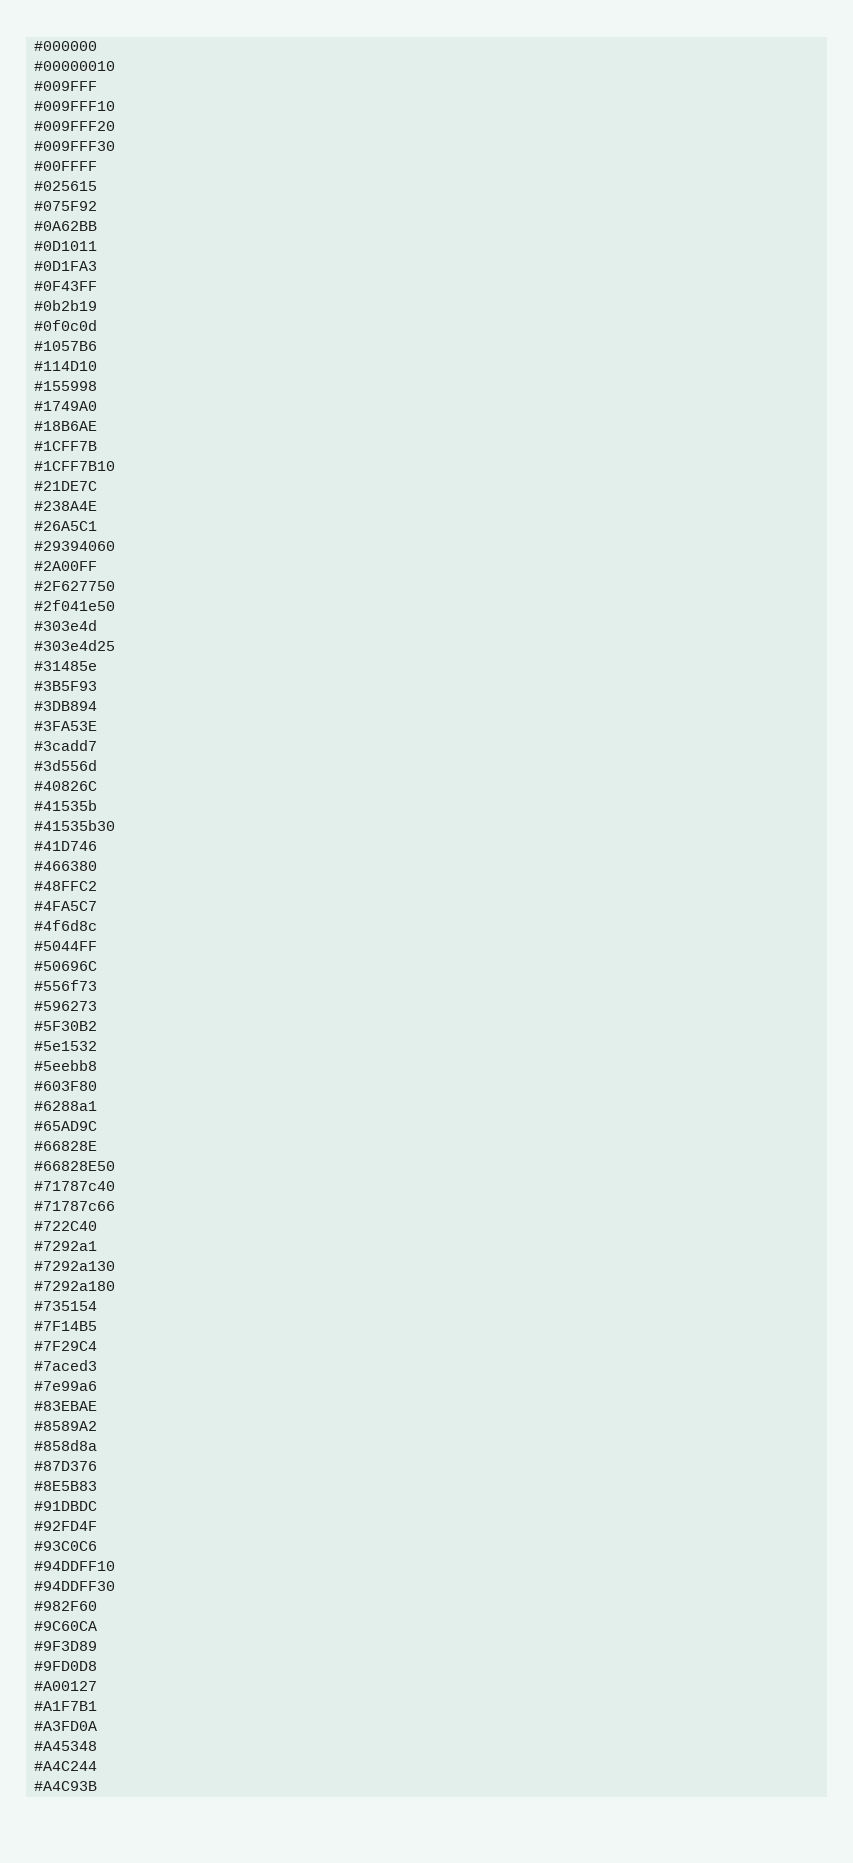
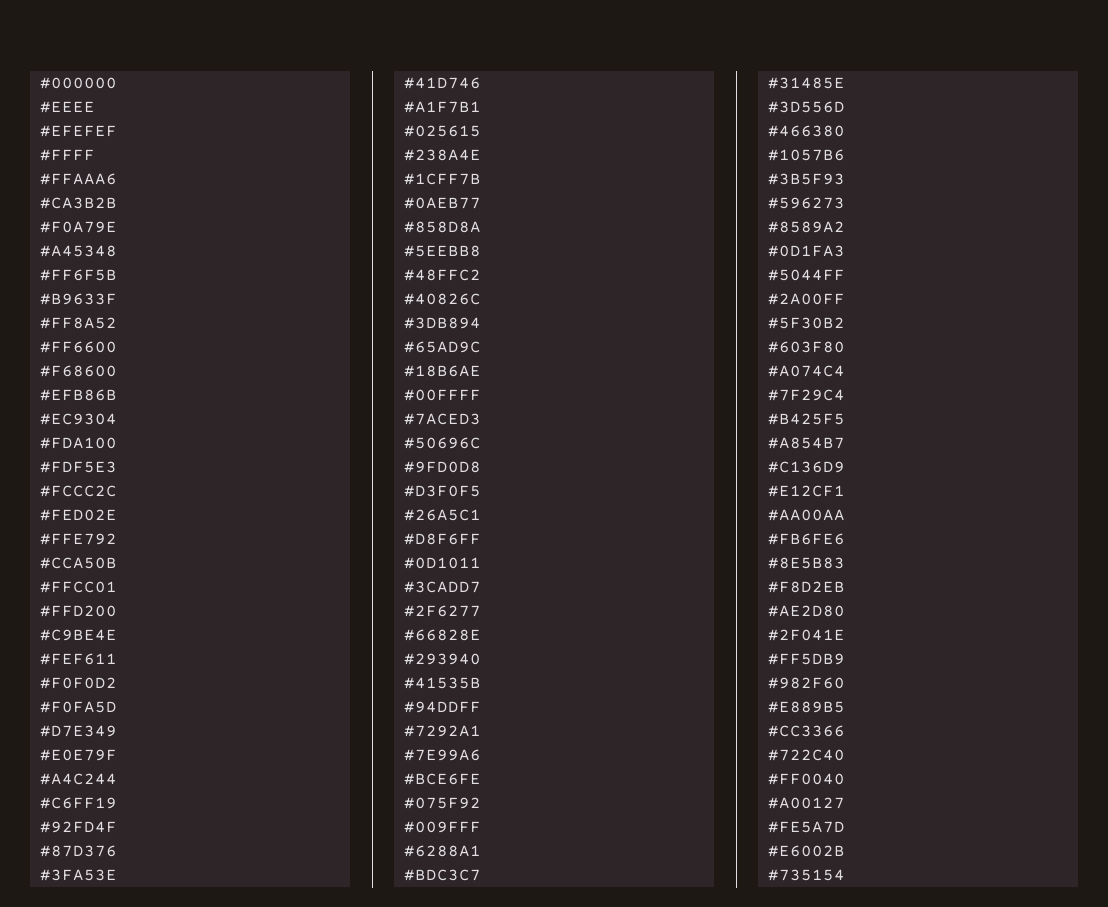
[34,61,116,71] [34,81,98,91] [34,101,116,111] [34,121,116,131] [34,141,116,151] [34,161,98,171] [34,181,98,191] [34,201,98,211] [34,221,98,231] [34,241,98,251] [34,261,98,271] [34,281,98,291] [34,300,98,311] [34,320,98,331] [34,341,98,351] [34,361,98,371] [34,381,98,391] [34,401,98,411] [34,421,98,431] [34,441,98,451] [34,461,116,471] [34,481,98,491] [34,501,98,511] [34,521,98,531] [34,541,116,551] [34,561,98,571] [34,581,116,591] [34,600,116,611] [34,620,98,631] [34,640,116,651] [34,661,98,671] [34,681,98,691] [34,701,98,711] [34,721,98,731] [34,740,98,751] [34,760,98,771] [34,781,98,791] [34,800,98,811] [34,820,116,831] [34,841,98,851] [34,861,98,871] [34,881,98,891] [34,901,98,911] [34,920,98,931] [34,941,98,951] [34,961,98,971] [34,980,98,991] [34,1001,98,1011] #00000010 // #009FFF // #009FFF10 // #009FFF20 // #009FFF30 // #00FFFF // #025615 // #075F92 // #0A62BB // #0D1011 // #0D1FA3 // #0F43FF // #0b2b19 // #0f0c0d // #1057B6 // #114D10 // #155998 // #1749A0 // #18B6AE // #1CFF7B // #1CFF7B10 // #21DE7C // #238A4E // #26A5C1 // #29394060 // #2A00FF // #2F627750 // #2f041e50 // #303e4d // #303e4d25 // #31485e // #3B5F93 // #3DB894 // #3FA53E // #3cadd7 // #3d556d // #40826C // #41535b // #41535b30 // #41D746 // #466380 // #48FFC2 // #4FA5C7 // #4f6d8c // #5044FF // #50696C // #556f73 // #596273 -> [39,101,95,113] [39,125,117,137] [39,149,95,161] [39,173,117,185] [39,197,117,209] [39,221,117,233] [39,245,117,257] [39,269,117,281] [39,293,117,305] [39,317,117,329] [39,341,117,353] [39,365,117,377] [39,389,117,401] [39,413,117,425] [39,437,117,449] [39,461,117,473] [39,485,117,497] [39,509,117,521] [39,533,117,545] [39,557,117,569] [39,581,117,593] [39,605,117,617] [39,629,117,641] [39,653,117,665] [39,677,117,689] [39,701,117,713] [39,725,117,737] [39,749,117,761] [39,773,117,785] [39,797,117,809] [39,821,117,833] [39,845,117,857] [39,869,117,881] [403,77,481,89] [403,101,481,113] [403,125,481,137] [403,149,481,161] [403,173,481,185] [403,197,481,209] [403,221,481,233] [403,245,481,257] [403,269,481,281] [403,293,481,305] [403,317,481,329] [403,341,481,353] [403,365,481,377] [403,389,481,401] [403,413,481,425] [403,437,481,449] [403,461,481,473] [403,485,481,497] [403,509,481,521] [403,533,481,545] [403,557,481,569] [403,581,481,593] [403,605,481,617] [403,629,481,641] [403,653,481,665] [403,677,481,689] [403,701,481,713] [403,725,481,737] [403,749,481,761] [403,773,481,785] [403,797,481,809] [403,821,481,833] [403,845,481,857] [403,869,481,881] [767,77,845,89] [767,101,845,113] [767,125,845,137] [767,149,845,161] [767,173,845,185] [767,197,845,209] [767,221,845,233] [767,245,845,257] [767,269,845,281] [767,293,845,305] #EEEE // #EFEFEF // #FFFF // #FFAAA6 // #CA3B2B // #F0A79E // #A45348 // #FF6F5B // #B9633F // #FF8A52 // #FF6600 // #F68600 // #EFB86B // #EC9304 // #FDA100 // #FDF5E3 // #FCCC2C // #FED02E // #FFE792 // #CCA50B // #FFCC01 // #FFD200 // #C9BE4E // #FEF611 // #F0F0D2 // #F0FA5D // #D7E349 // #E0E79F // #A4C244 // #C6FF19 // #92FD4F // #87D376 // #3FA53E // #41D746 // #A1F7B1 // #025615 // #238A4E // #1CFF7B // #0AEB77 // #858D8A // #5EEBB8 // #48FFC2 // #40826C // #3DB894 // #65AD9C // #18B6AE // #00FFFF // #7ACED3 // #50696C // #9FD0D8 // #D3F0F5 // #26A5C1 // #D8F6FF // #0D1011 // #3CADD7 // #2F6277 // #66828E // #293940 // #41535B // #94DDFF // #7292A1 // #7E99A6 // #BCE6FE // #075F92 // #009FFF // #6288A1 // #BDC3C7 // #31485E // #3D556D // #466380 // #1057B6 // #3B5F93 // #596273 // #8589A2 // #0D1FA3 // #5044FF // #2A00FF
[34,1041,98,1051] [34,1060,98,1071] // #5e1532 // #5eebb8 -> (845, 323) none
[34,1101,98,1111] [34,1121,98,1131] [34,1141,98,1151] [34,1161,116,1171] [34,1181,116,1191] [34,1201,116,1211] [34,1221,98,1231] [34,1241,98,1251] [34,1261,116,1271] [34,1281,116,1291] [34,1301,98,1311] [34,1321,98,1331] [34,1341,98,1351] [34,1360,98,1371] [34,1381,98,1391] [34,1401,98,1411] [34,1421,98,1431] [34,1440,98,1451] [34,1461,98,1471] [34,1481,98,1491] [34,1501,98,1511] [34,1521,98,1531] [34,1541,98,1551] [34,1561,116,1571] [34,1581,116,1591] [34,1601,98,1611] [34,1621,98,1631] [34,1641,98,1651] [34,1661,98,1671] [34,1681,98,1691] [34,1701,98,1711] [34,1721,98,1731] [34,1741,98,1751] [34,1761,98,1771] [34,1781,98,1791] #6288a1 // #65AD9C // #66828E // #66828E50 // #71787c40 // #71787c66 // #722C40 // #7292a1 // #7292a130 // #7292a180 // #735154 // #7F14B5 // #7F29C4 // #7aced3 // #7e99a6 // #83EBAE // #8589A2 // #858d8a // #87D376 // #8E5B83 // #91DBDC // #92FD4F // #93C0C6 // #94DDFF10 // #94DDFF30 // #982F60 // #9C60CA // #9F3D89 // #9FD0D8 // #A00127 // #A1F7B1 // #A3FD0A // #A45348 // #A4C244 // #A4C93B -> [767,365,845,377] [767,389,845,401] [767,413,845,425] [767,437,845,449] [767,461,845,473] [767,485,845,497] [767,509,845,521] [767,533,845,545] [767,557,845,569] [767,581,845,593] [767,605,845,617] [767,629,845,641] [767,653,845,665] [767,677,845,689] [767,701,845,713] [767,725,845,737] [767,749,845,761] [767,773,845,785] [767,797,845,809] [767,821,845,833] [767,845,845,857] [767,869,845,881] #A074C4 // #7F29C4 // #B425F5 // #A854B7 // #C136D9 // #E12CF1 // #AA00AA // #FB6FE6 // #8E5B83 // #F8D2EB // #AE2D80 // #2F041E // #FF5DB9 // #982F60 // #E889B5 // #CC3366 // #722C40 // #FF0040 // #A00127 // #FE5A7D // #E6002B // #735154

